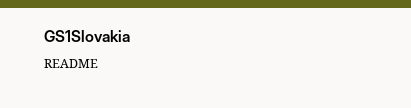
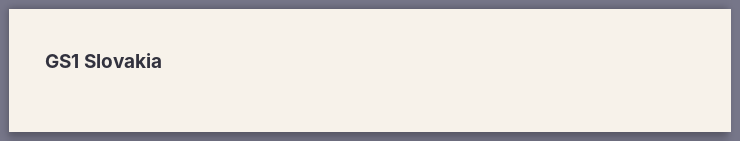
[44,30,130,42] [44,59,98,68] GS1Slovakia // README -> [45,53,163,68] GS1 Slovakia

